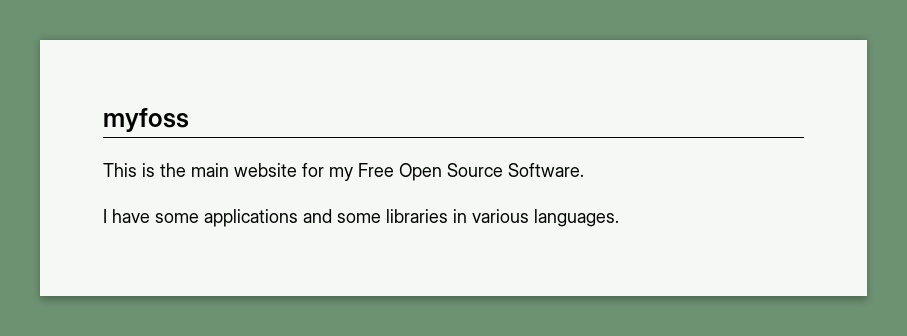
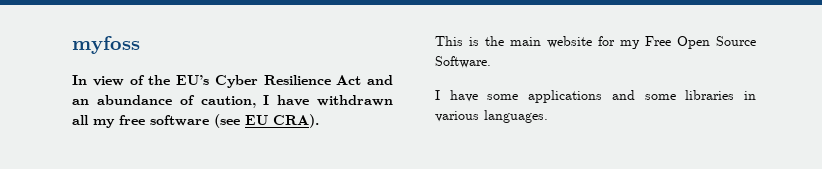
(189, 120) none -> [72,75,393,88] [72,95,393,108] [72,114,319,128] // In view of the EU’s Cyber Resilience Act and an abundance of caution, I have withdrawn all my free software (see EU CRA).

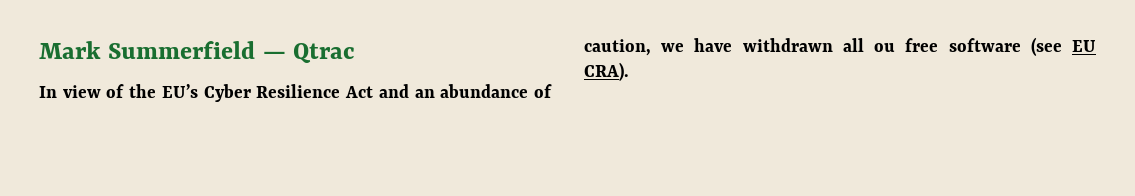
[72,36,140,54] myfoss -> [39,41,356,63] Mark Summerfield — Qtrac
[263,95,270,105] I -> [661,43,685,52] we
[93,119,115,128] my -> [874,43,896,52] ou
[435,36,756,49] [435,56,491,68] [435,90,756,103] [435,110,548,123] // This is the main website for my Free Open Source Software. // I have some applications and some libraries in various languages. -> (629, 71) none

